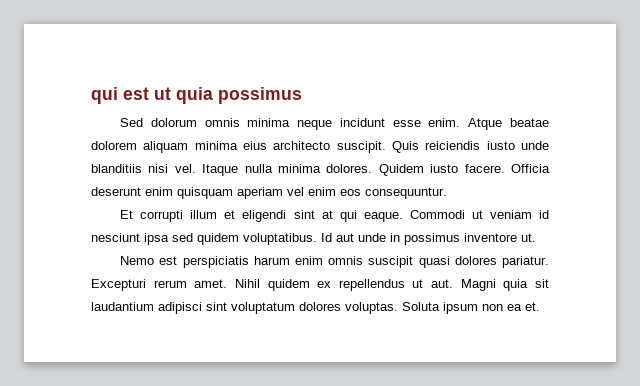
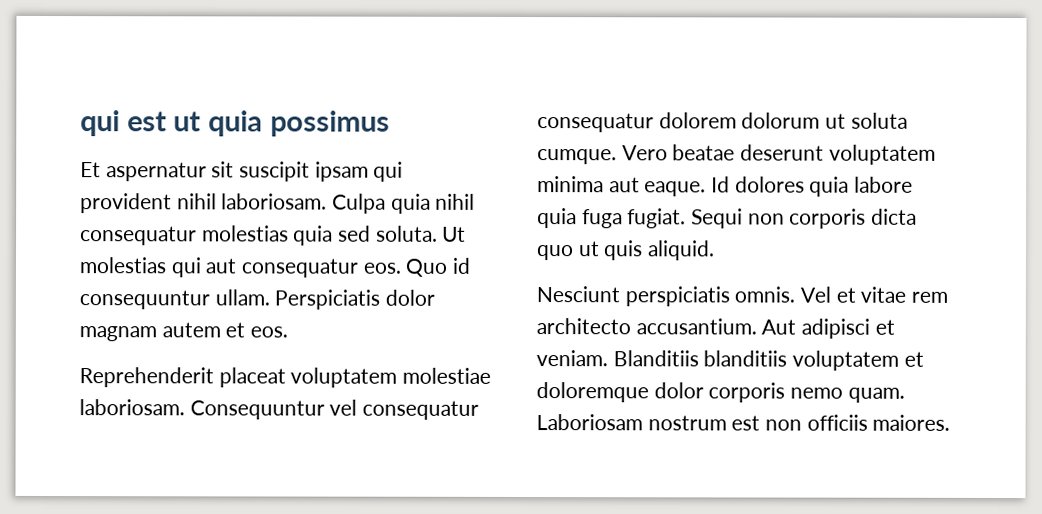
[120,118,549,130] [91,141,549,153] [91,164,550,176] [91,187,447,199] [120,210,549,222] [91,233,536,245] [120,256,549,268] [91,279,549,291] [91,302,540,314] Sed dolorum omnis minima neque incidunt esse enim. Atque beatae dolorem aliquam minima eius architecto suscipit. Quis reiciendis iusto unde blanditiis nisi vel. Itaque nulla minima dolores. Quidem iusto facere. Officia deserunt enim quisquam aperiam vel enim eos consequuntur. // Et corrupti illum et eligendi sint at qui eaque. Commodi ut veniam id nesciunt ipsa sed quidem voluptatibus. Id aut unde in possimus inventore ut. // Nemo est perspiciatis harum enim omnis suscipit quasi dolores pariatur. Excepturi rerum amet. Nihil quidem ex repellendus ut aut. Magni quia sit laudantium adipisci sint voluptatum dolores voluptas. Soluta ipsum non ea et. -> [80,161,404,182] [80,193,476,214] [80,225,467,246] [79,257,471,278] [79,289,436,310] [79,322,289,342] [79,367,492,388] [79,399,480,420] [537,112,908,133] [537,144,936,165] [537,176,914,197] [537,208,918,229] [536,240,716,261] [536,286,949,307] [536,318,895,339] [536,350,924,371] [536,382,905,403] [536,414,951,431] Et aspernatur sit suscipit ipsam qui provident nihil laboriosam. Culpa quia nihil consequatur molestias quia sed soluta. Ut molestias qui aut consequatur eos. Quo id consequuntur ullam. Perspiciatis dolor magnam autem et eos. // Reprehenderit placeat voluptatem molestiae laboriosam. Consequuntur vel consequatur consequatur dolorem dolorum ut soluta cumque. Vero beatae deserunt voluptatem minima aut eaque. Id dolores quia labore quia fuga fugiat. Sequi non corporis dicta quo ut quis aliquid. // Nesciunt perspiciatis omnis. Vel et vitae rem architecto accusantium. Aut adipisci et veniam. Blanditiis blanditiis voluptatem et doloremque dolor corporis nemo quam. Laboriosam nostrum est non officiis maiores.

